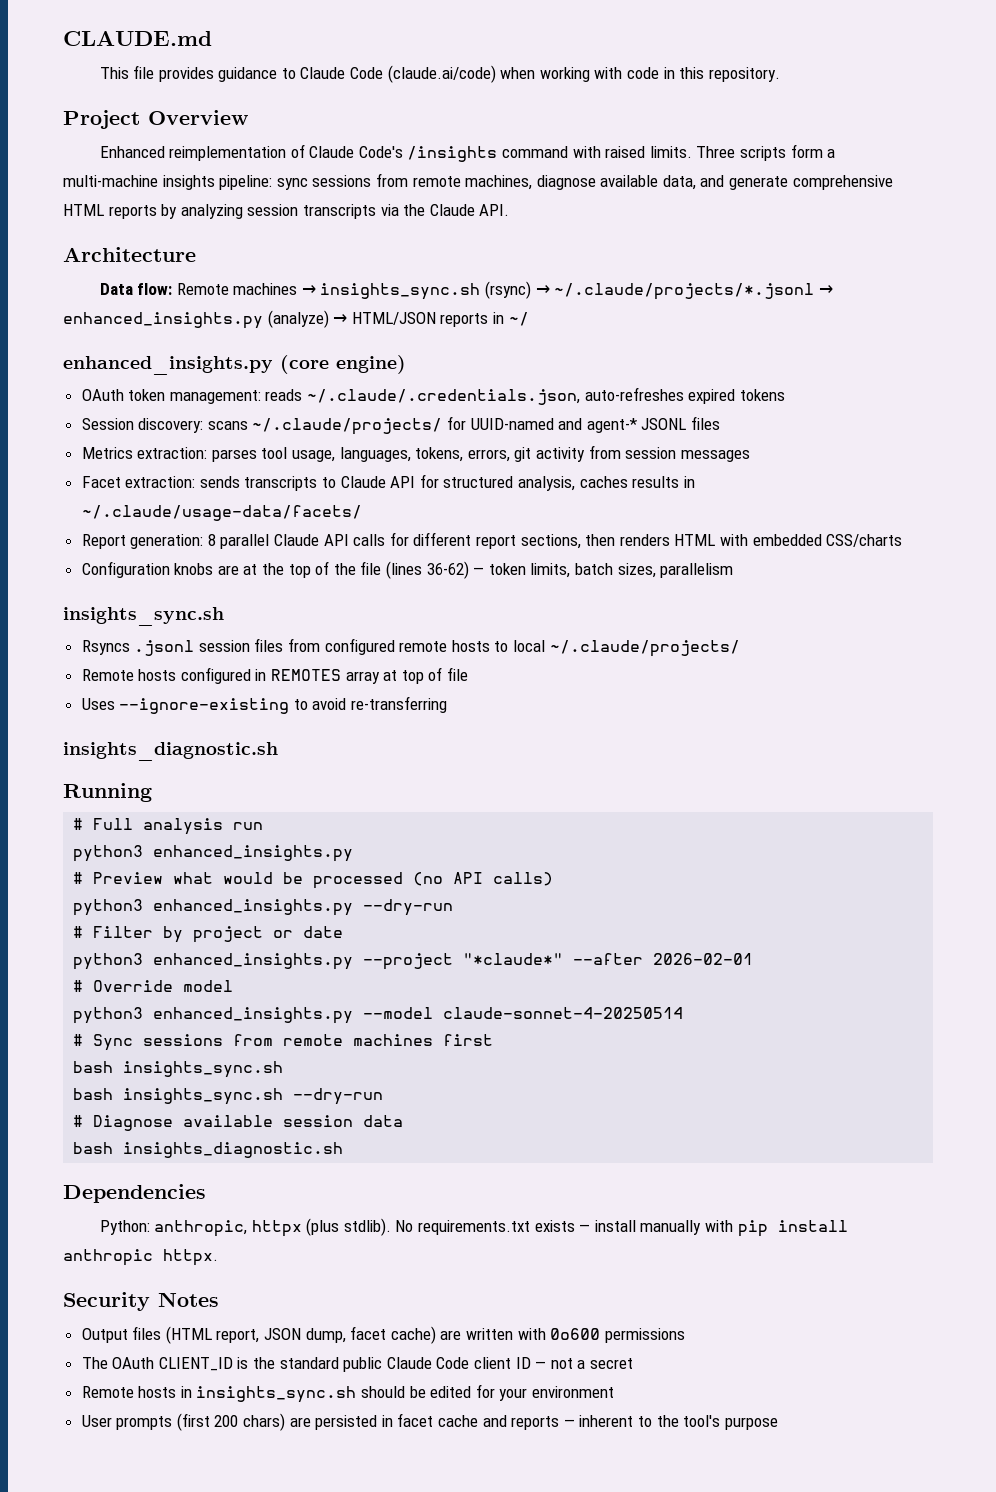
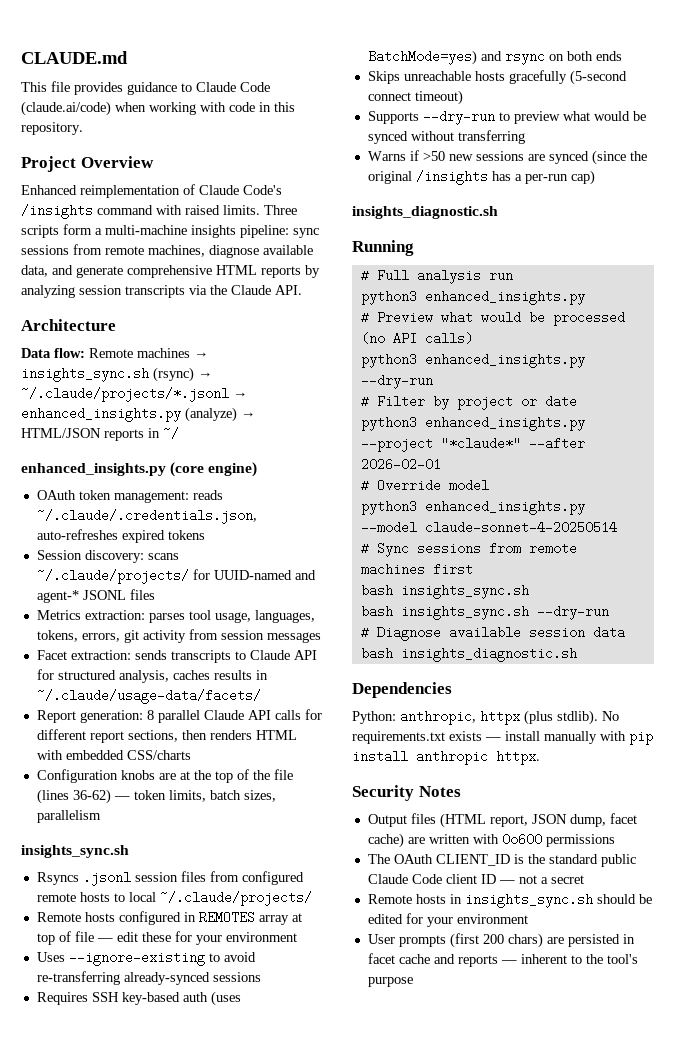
(469, 674) none -> [96,931,297,945] — edit these for your environment
(448, 704) none -> [123,972,261,985] [36,991,241,1006] [367,50,622,65] [367,70,627,85] [367,90,463,105] [367,110,646,125] [367,130,525,144] [367,150,647,165] [367,170,595,185] already-synced sessions // Requires SSH key-based auth (uses BatchMode=yes) and rsync on both ends // Skips unreachable hosts gracefully (5-second connect timeout) // Supports --dry-run to preview what would be synced without transferring // Warns if >50 new sessions are synced (since the original /insights has a per-run cap)

